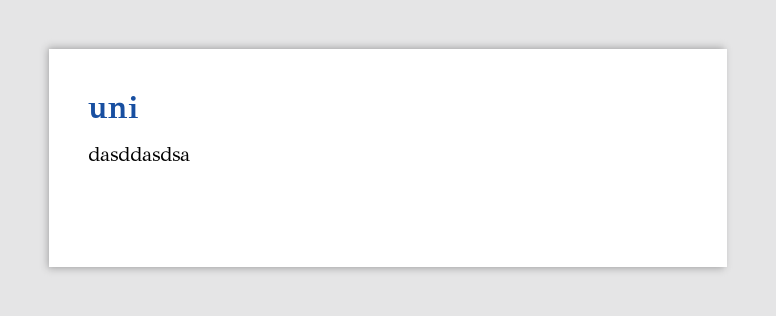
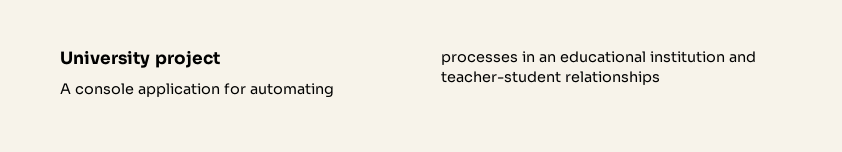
[88,96,138,119] [88,147,190,161] uni // dasddasdsa -> [60,50,220,68] [60,83,334,98] [441,51,756,65] [441,71,660,85] University project // A console application for automating processes in an educational institution and teacher-student relationships

